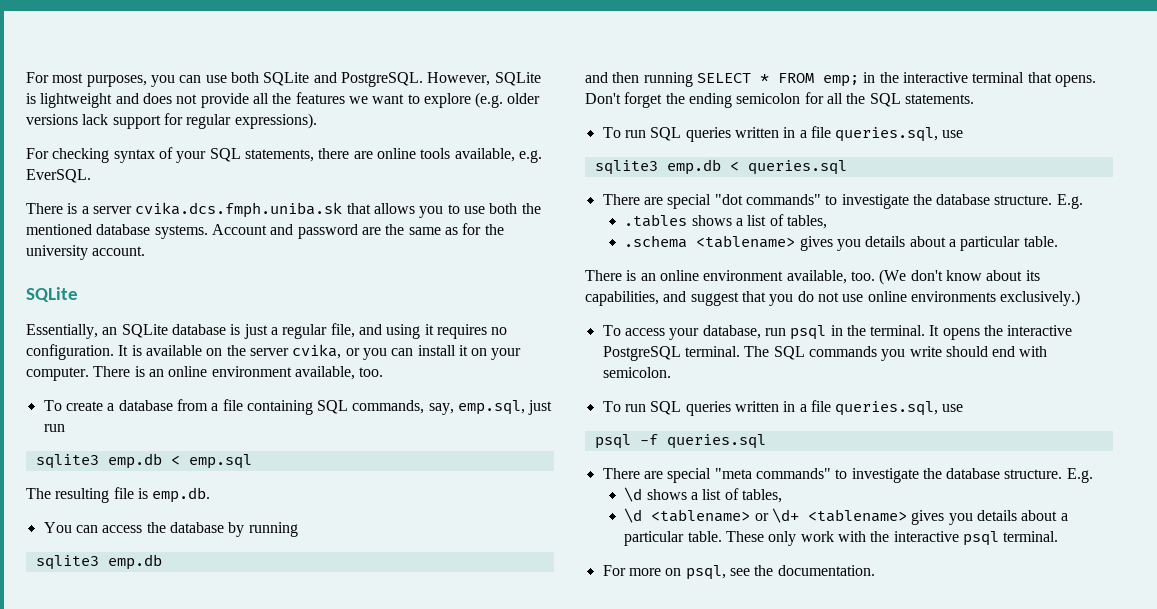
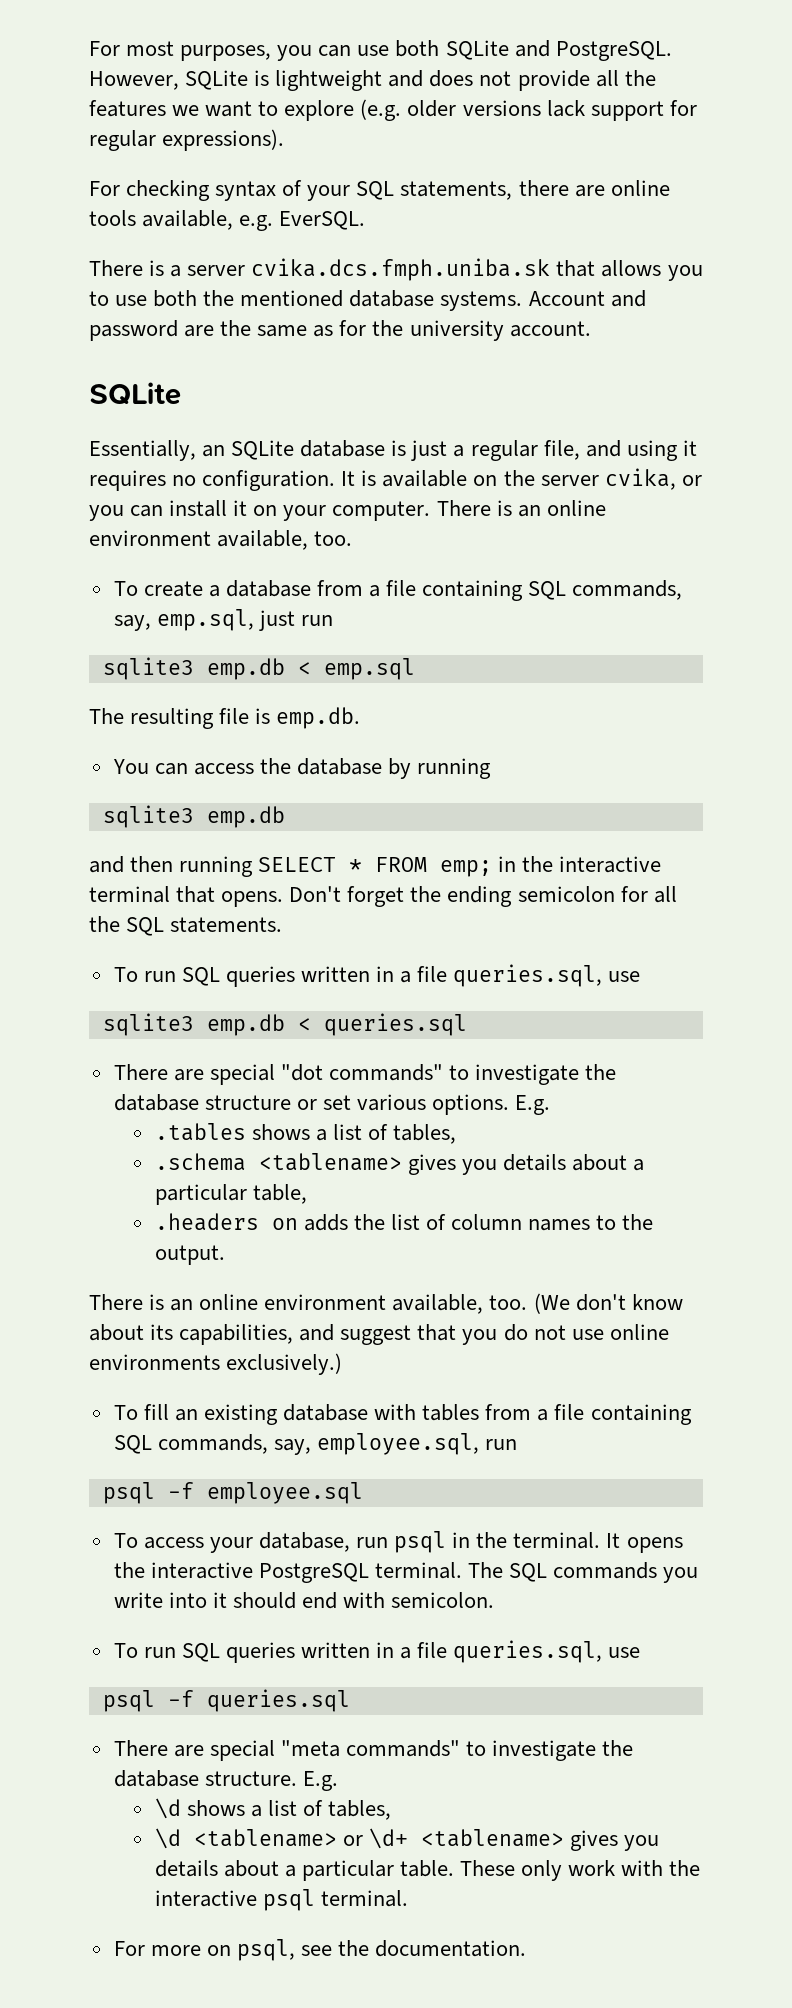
[994,195,1053,205] structure. -> [204,1094,510,1115] structure or set various options.
[1023,236,1058,247] table. -> [252,1184,307,1204] [154,1213,654,1231] [154,1245,225,1265] table, // .headers on adds the list of column names to the output.
(1081, 298) none -> [113,1404,692,1425] [113,1433,518,1455] [102,1482,363,1504] // To fill an existing database with tables from a file containing SQL commands, say, employee.sql, run // psql -f employee.sql
(942, 351) none -> [168,1592,227,1608] into it

